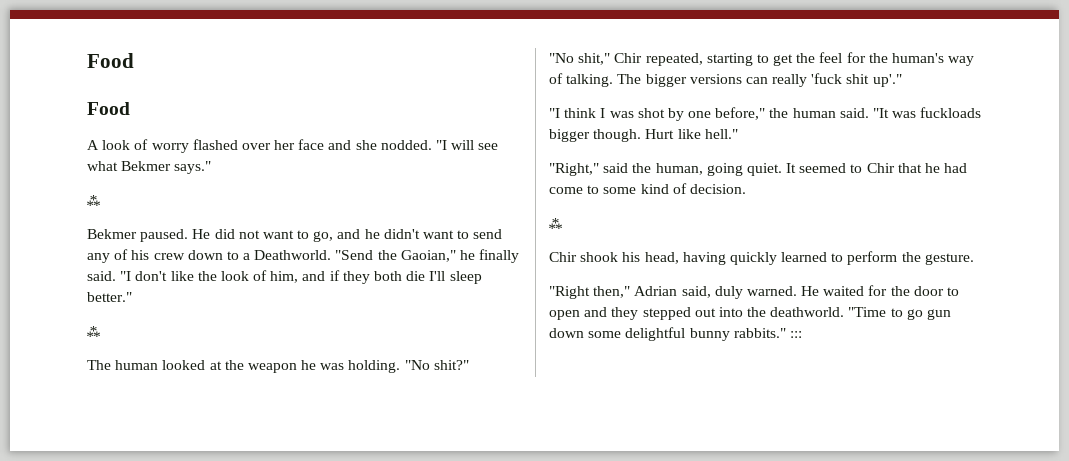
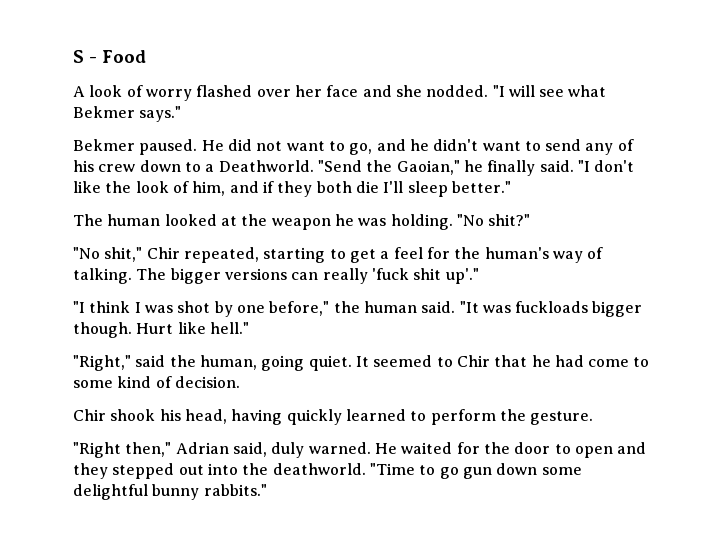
[87,53,134,68] Food // -> [73,50,97,63] S -
[87,195,100,206] // ⁂ -> (182, 114) none
[87,326,100,337] // ⁂ -> (511, 187) none
[796,53,816,63] the -> [380,251,390,259] a
[549,218,562,229] // ⁂ -> (240, 382) none
[789,331,802,338] ::: -> (267, 490) none

